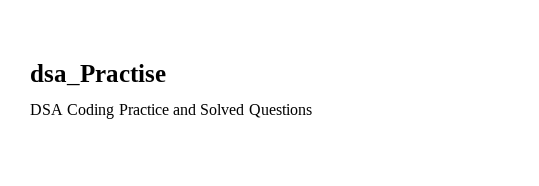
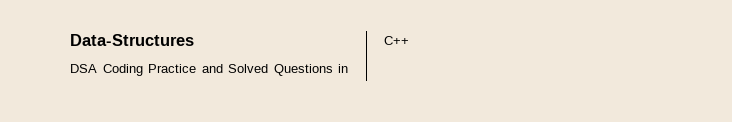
[30,64,166,86] dsa_Practise -> [70,34,194,46] Data-Structures
(312, 111) none -> [338,64,348,73] [384,36,409,45] in C++

